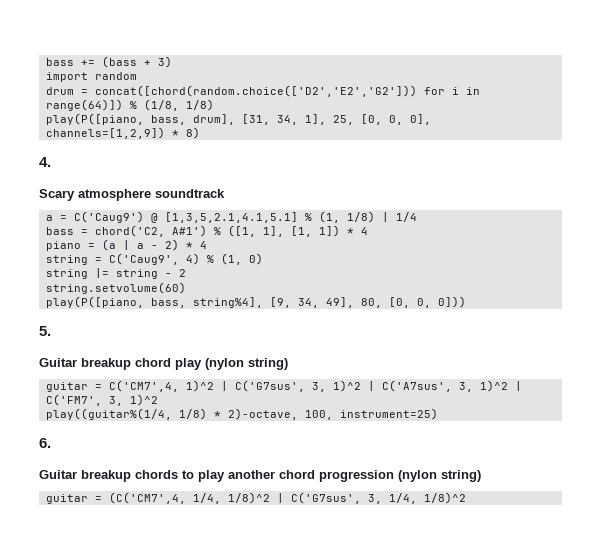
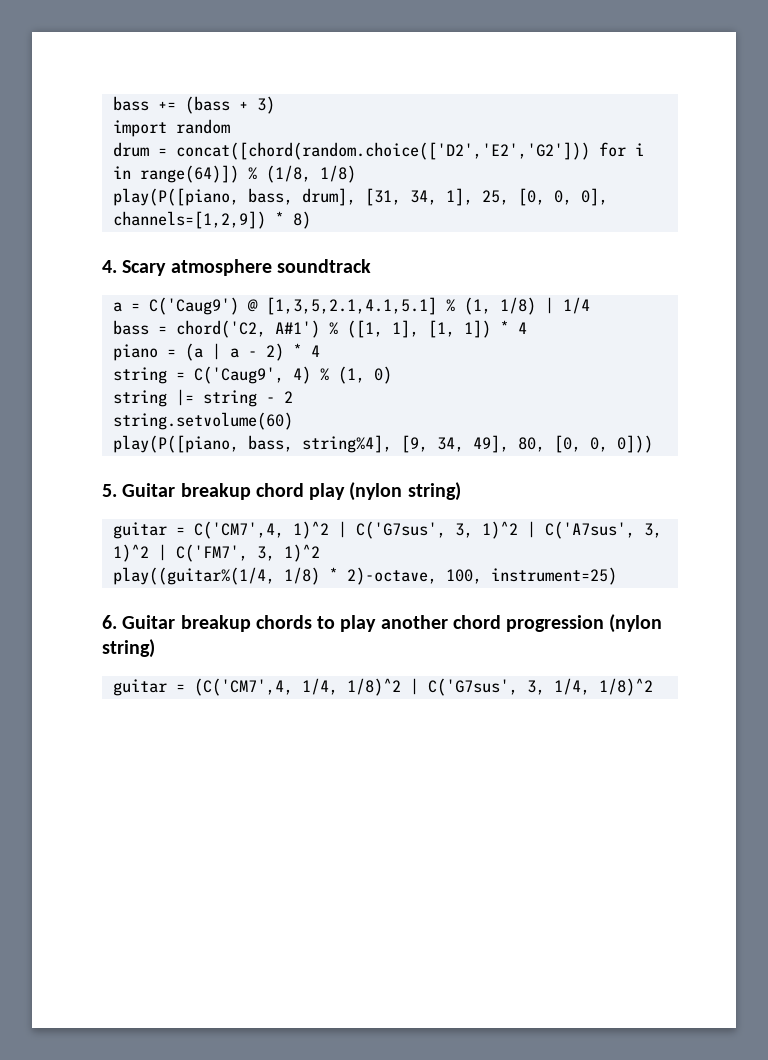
(51, 162) // -> (117, 266) none
(51, 331) // -> (117, 490) none
(51, 443) // -> (117, 622) none

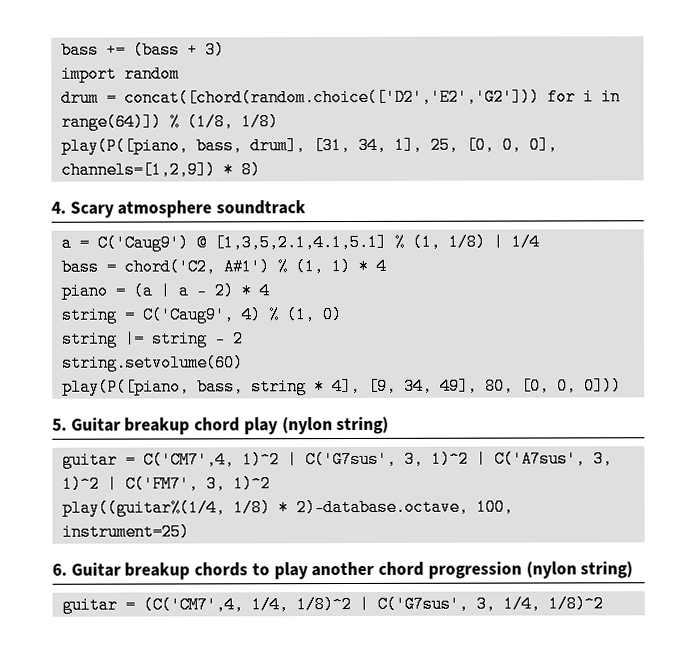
[346,320,491,338] ([1, 1], [1, 1]) -> [294,257,351,276] (1, 1)
[301,435,392,453] string%4], -> [250,377,361,396] string * 4],
[346,567,437,585] 2)-octave, -> [295,498,469,517] 2)-database.octave,

